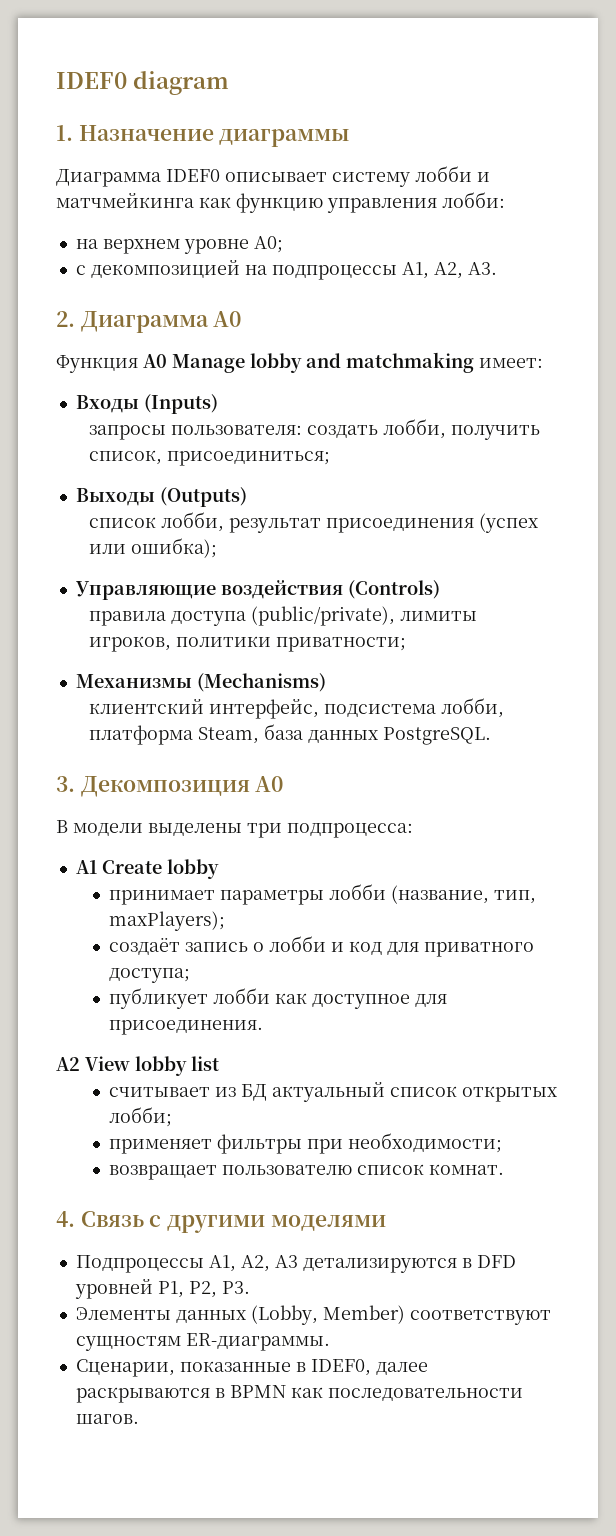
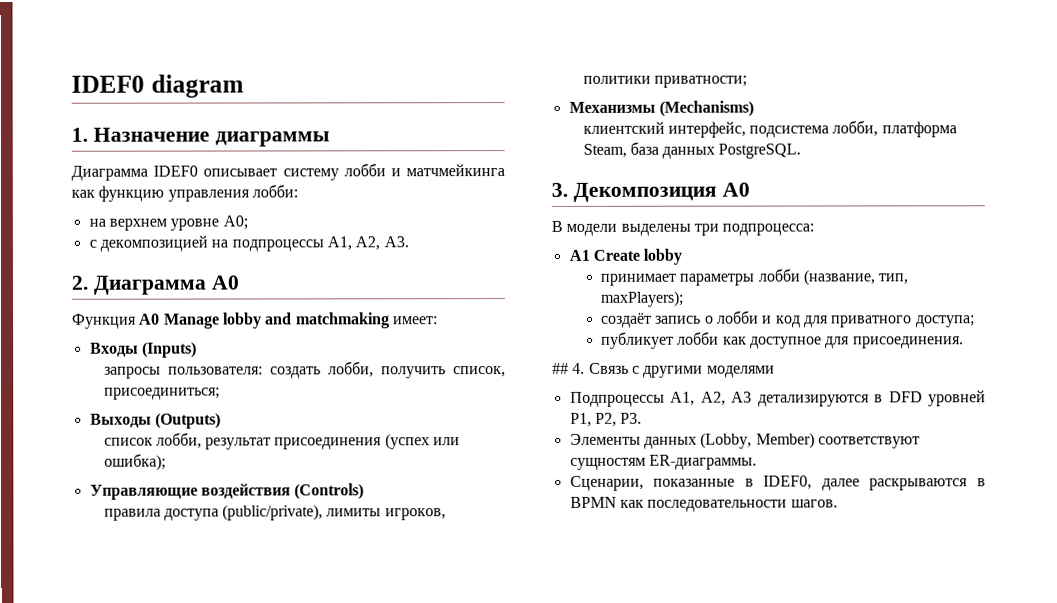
[56,1056,219,1076] [108,1082,557,1102] [108,1107,172,1127] [108,1133,502,1154] [108,1164,504,1180] A2 View lobby list // считывает из БД актуальный список открытых лобби; // применяет фильтры при необходимости; // возвращает пользователю список комнат. // -> [552,362,569,374] ##

